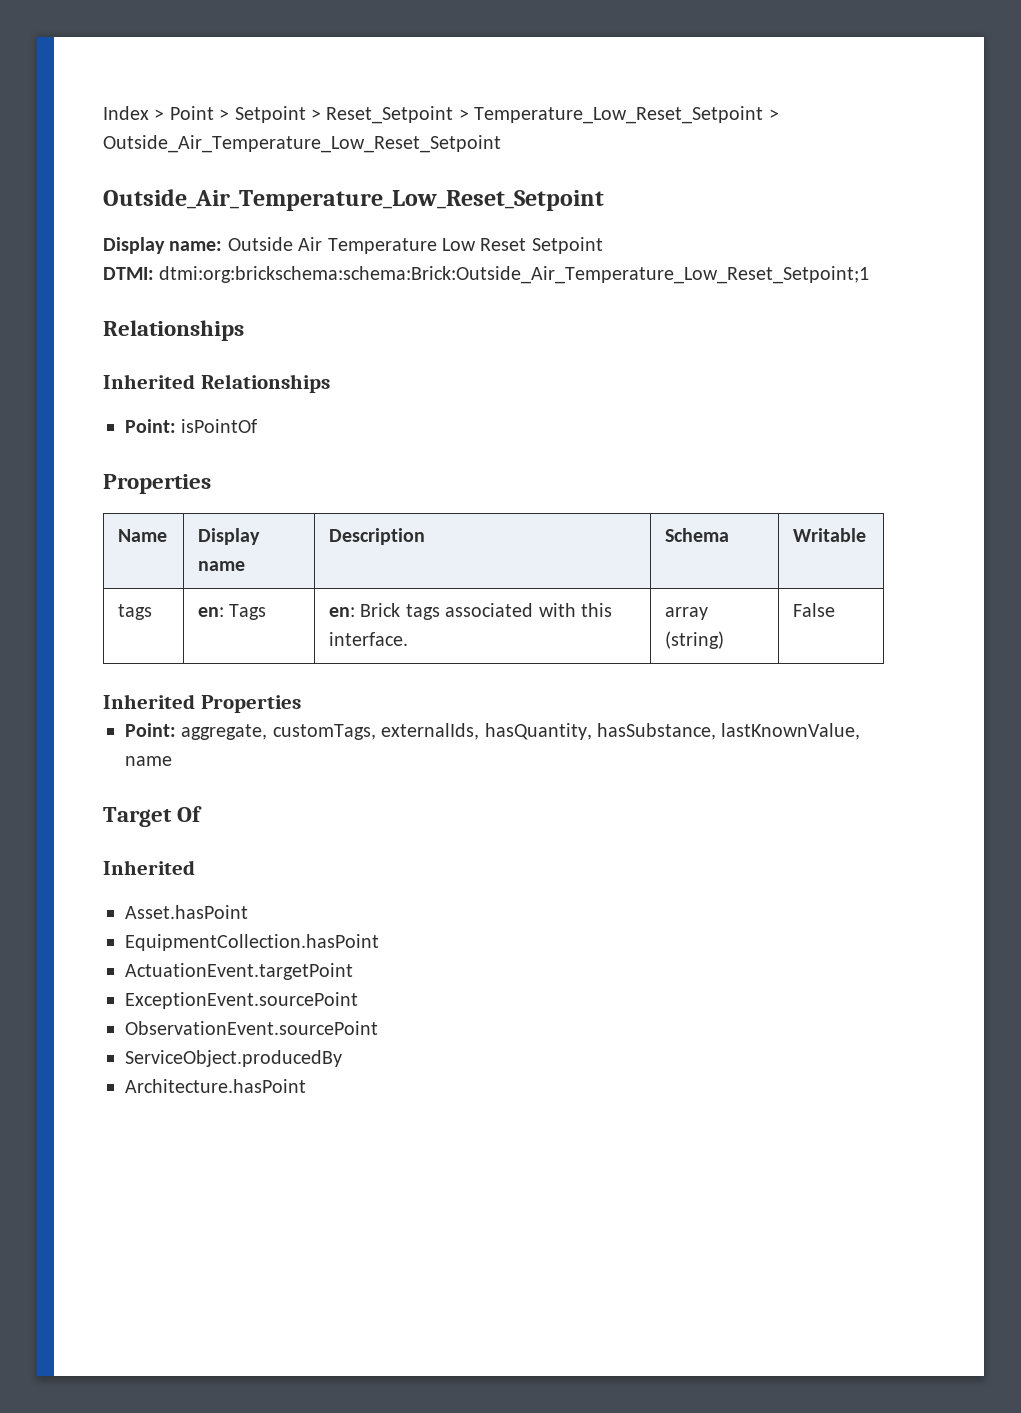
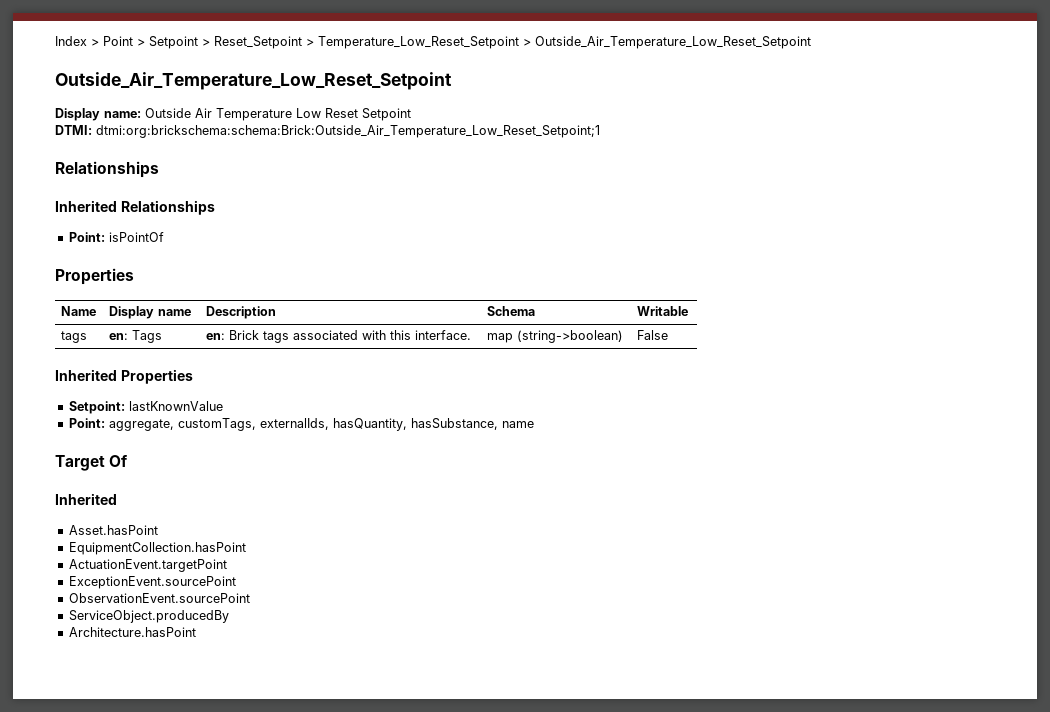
[665,607,709,620] [665,631,725,649] array (string) -> [487,330,624,343] map (string->boolean)
(301, 704) none -> [68,401,223,414] // Setpoint: lastKnownValue
[721,723,861,740] lastKnownValue, -> (498, 424) none

